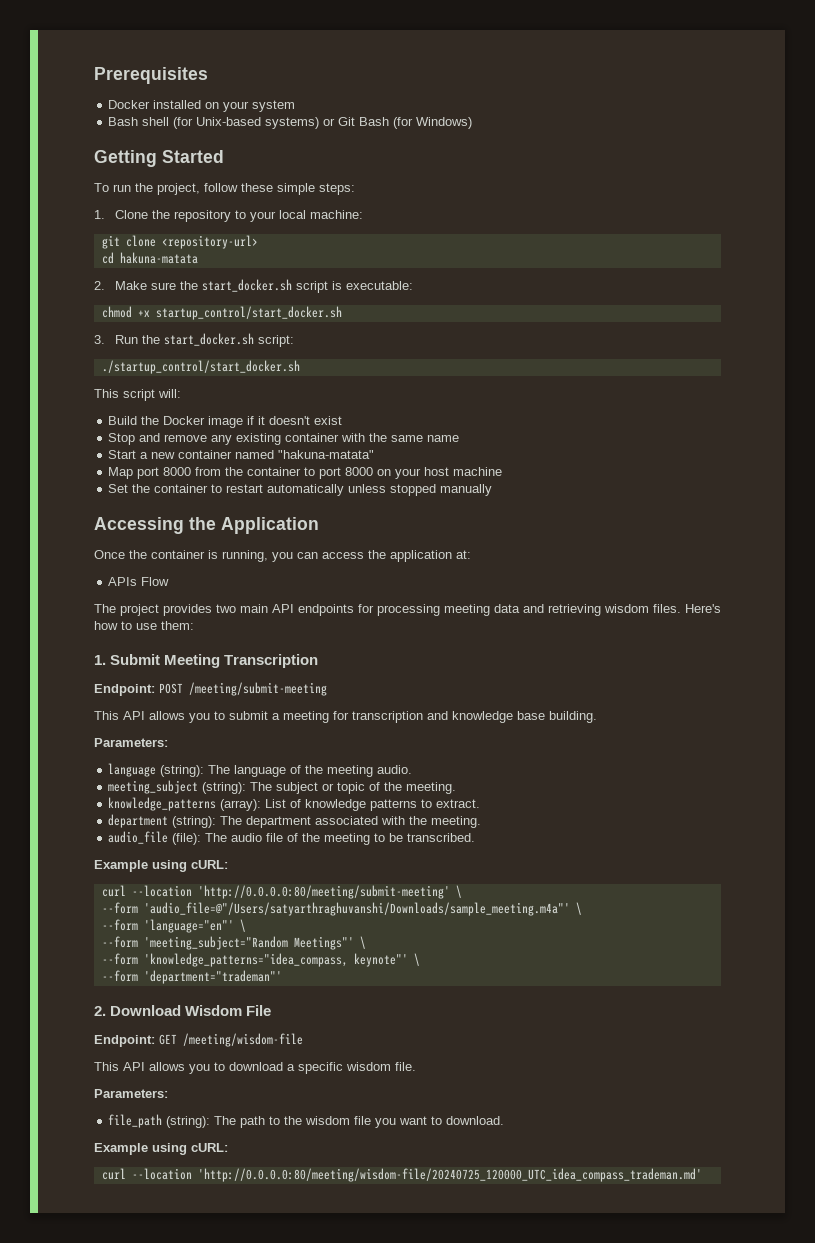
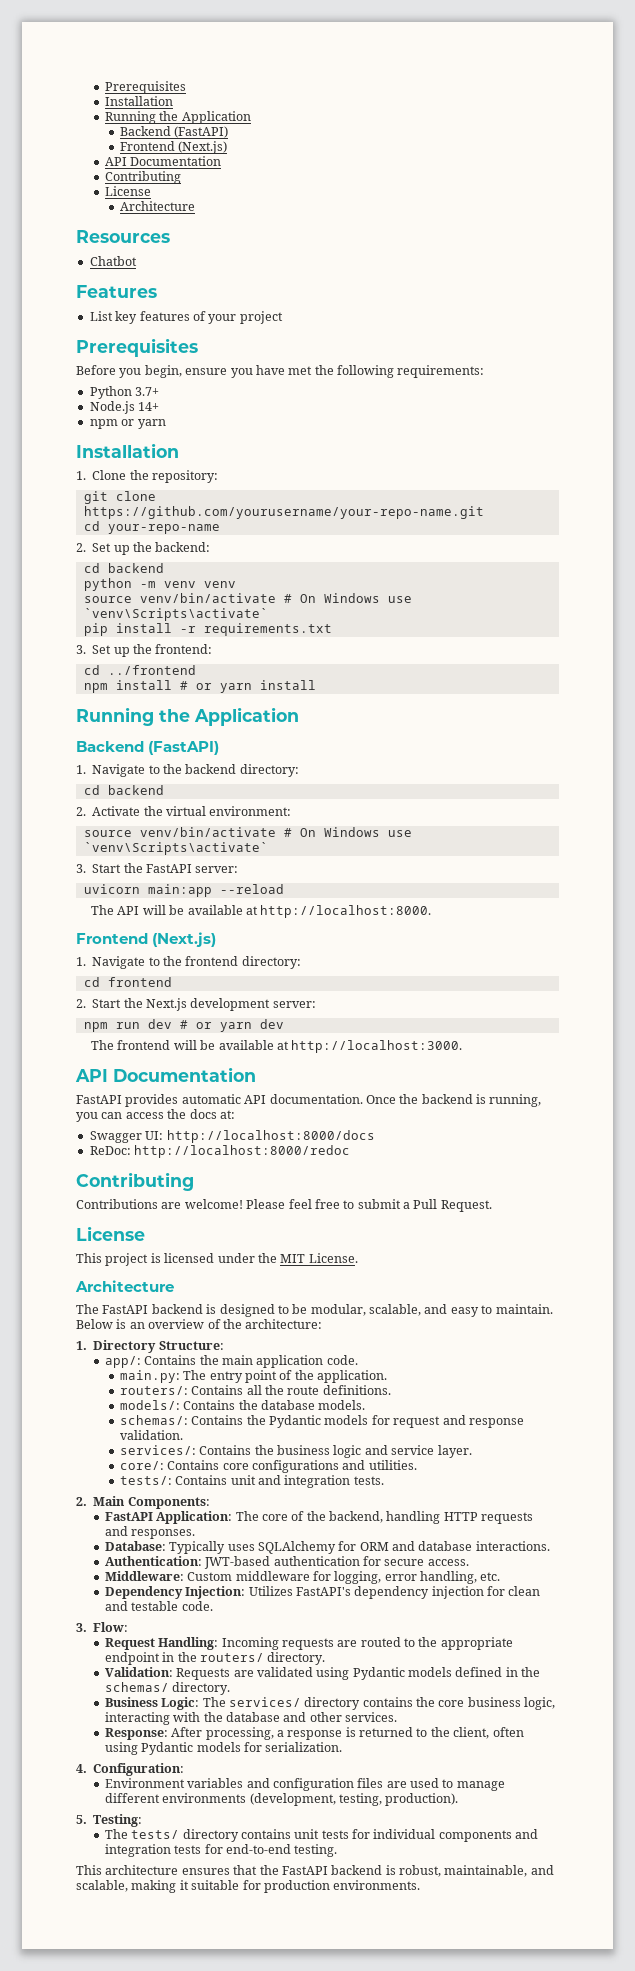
[94,67,208,84] [108,100,296,112] [108,117,473,129] [94,150,224,167] [94,183,355,195] [94,210,364,222] Prerequisites // Docker installed on your system // Bash shell (for Unix-based systems) or Git Bash (for Windows) // Getting Started // To run the project, follow these simple steps: // 1. Clone the repository to your local machine: -> [104,81,186,94] [104,96,173,106] [104,111,251,124] [119,126,229,138] [119,141,228,154] [104,156,222,166] [104,171,181,184] [104,186,151,196] [119,201,195,211] [76,230,170,243] [89,256,137,266] [76,285,157,298] [89,311,283,324] [76,338,198,357] [76,365,485,378] [89,386,160,399] [89,401,160,414] [89,419,166,429] [76,443,179,458] [76,470,218,483] Prerequisites // Installation // Running the Application // Backend (FastAPI) // Frontend (Next.js) // API Documentation // Contributing // License // Architecture // Resources // Chatbot // Features // List key features of your project // Prerequisites // Before you begin, ensure you have met the following requirements: // Python 3.7+ // Node.js 14+ // npm or yarn // Installation // 1. Clone the repository:
[161,235,258,249] [101,252,198,264] [94,279,414,293] [101,306,342,320] [94,333,295,347] [101,360,300,374] [94,389,181,401] [108,416,343,428] [108,433,460,445] [108,450,375,459] [108,467,503,479] [108,484,493,496] [94,517,319,534] <repository-url> // cd hakuna-matata // 2. Make sure the start_docker.sh script is executable: // chmod +x startup_control/start_docker.sh // 3. Run the start_docker.sh script: // ./startup_control/start_docker.sh // This script will: // Build the Docker image if it doesn't exist // Stop and remove any existing container with the same name // Start a new container named "hakuna-matata" // Map port 8000 from the container to port 8000 on your host machine // Set the container to restart automatically unless stopped manually // Accessing the Application // -> [83,506,484,519] [83,521,220,534] [76,542,211,555] [83,563,164,573] [83,578,236,591] [83,593,412,603] [83,608,268,621] [83,623,332,636] [76,644,213,657] [83,665,196,675] [83,680,316,693] [76,707,299,726] [76,741,220,755] [76,764,299,777] [83,785,164,795] [76,806,292,816] [83,827,412,837] [83,842,268,855] [76,863,239,873] [83,884,284,897] [91,905,432,918] [76,932,217,947] [76,956,301,969] [83,977,172,987] [76,998,316,1011] [83,1019,284,1032] [91,1040,463,1053] [75,1067,256,1082] [76,1094,363,1107] https://github.com/yourusername/your-repo-name.git // cd your-repo-name // 2. Set up the backend: // cd backend // python -m venv venv // source venv/bin/activate # On Windows use `venv\Scripts\activate` // pip install -r requirements.txt // 3. Set up the frontend: // cd ../frontend // npm install # or yarn install // Running the Application // Backend (FastAPI) // 1. Navigate to the backend directory: // cd backend // 2. Activate the virtual environment: // source venv/bin/activate # On Windows use `venv\Scripts\activate` // 3. Start the FastAPI server: // uvicorn main:app --reload // The API will be available at http://localhost:8000. // Frontend (Next.js) // 1. Navigate to the frontend directory: // cd frontend // 2. Start the Next.js development server: // npm run dev # or yarn dev // The frontend will be available at http://localhost:3000. // API Documentation // FastAPI provides automatic API documentation.
[151,550,205,559] container -> [421,1094,473,1104] backend
[390,550,452,562] application -> [189,1109,217,1119] docs
[108,577,170,586] [94,604,721,616] [94,621,194,630] [94,654,319,668] [94,682,327,696] [94,711,597,723] [94,738,168,747] [108,763,413,777] [108,780,457,794] [108,797,481,811] [108,814,482,828] [108,831,476,845] [94,860,228,872] [101,885,462,899] [101,902,582,916] [101,919,246,933] [101,936,366,950] [101,953,420,967] [101,970,282,984] [94,1005,272,1016] [94,1033,303,1047] [94,1062,416,1074] [94,1089,168,1098] [108,1114,505,1128] [94,1143,228,1155] [101,1168,702,1182] APIs Flow // The project provides two main API endpoints for processing meeting data and retrieving wisdom files. Here's how to use them: // 1. Submit Meeting Transcription // Endpoint: POST /meeting/submit-meeting // This API allows you to submit a meeting for transcription and knowledge base building. // Parameters: // language (string): The language of the meeting audio. // meeting_subject (string): The subject or topic of the meeting. // knowledge_patterns (array): List of knowledge patterns to extract. // department (string): The department associated with the meeting. // audio_file (file): The audio file of the meeting to be transcribed. // Example using cURL: // curl --location 'http://0.0.0.0:80/meeting/submit-meeting' \ // --form 'audio_file=@"/Users/satyarthraghuvanshi/Downloads/sample_meeting.m4a"' \ // --form 'language="en"' \ // --form 'meeting_subject="Random Meetings"' \ // --form 'knowledge_patterns="idea_compass, keynote"' \ // --form 'department="trademan"' // 2. Download Wisdom File // Endpoint: GET /meeting/wisdom-file // This API allows you to download a specific wisdom file. // Parameters: // file_path (string): The path to the wisdom file you want to download. // Example using cURL: // curl --location 'http://0.0.0.0:80/meeting/wisdom-file/20240725_120000_UTC_idea_compass_trademan.md' -> [89,1130,375,1143] [89,1145,351,1158] [76,1172,194,1191] [76,1199,492,1212] [76,1226,145,1241] [76,1253,358,1266] [75,1280,174,1292] [76,1304,553,1317] [76,1319,323,1329] [76,1340,224,1353] [104,1355,358,1368] [119,1370,388,1383] [119,1385,391,1395] [119,1400,366,1410] [119,1415,524,1428] [119,1430,183,1440] [119,1445,472,1458] [119,1460,417,1473] [119,1475,384,1488] [76,1496,210,1509] [104,1511,534,1524] [104,1526,196,1539] [104,1541,550,1554] [104,1556,469,1569] [104,1571,501,1584] [104,1586,541,1599] [104,1601,213,1611] [76,1622,129,1632] [104,1637,513,1650] [104,1652,326,1665] [104,1667,541,1680] [104,1682,231,1695] [104,1697,556,1710] [104,1712,398,1725] [104,1727,524,1740] [104,1742,343,1755] [76,1763,185,1776] [104,1778,505,1791] [104,1793,459,1806] [76,1814,143,1827] [104,1829,539,1842] [104,1844,338,1857] [76,1865,554,1877] [76,1880,421,1893] Swagger UI: http://localhost:8000/docs // ReDoc: http://localhost:8000/redoc // Contributing // Contributions are welcome! Please feel free to submit a Pull Request. // License // This project is licensed under the MIT License. // Architecture // The FastAPI backend is designed to be modular, scalable, and easy to maintain. Below is an overview of the architecture: // 1. Directory Structure: // app/: Contains the main application code. // main.py: The entry point of the application. // routers/: Contains all the route definitions. // models/: Contains the database models. // schemas/: Contains the Pydantic models for request and response validation. // services/: Contains the business logic and service layer. // core/: Contains core configurations and utilities. // tests/: Contains unit and integration tests. // 2. Main Components: // FastAPI Application: The core of the backend, handling HTTP requests and responses. // Database: Typically uses SQLAlchemy for ORM and database interactions. // Authentication: JWT-based authentication for secure access. // Middleware: Custom middleware for logging, error handling, etc. // Dependency Injection: Utilizes FastAPI's dependency injection for clean and testable code. // 3. Flow: // Request Handling: Incoming requests are routed to the appropriate endpoint in the routers/ directory. // Validation: Requests are validated using Pydantic models defined in the schemas/ directory. // Business Logic: The services/ directory contains the core business logic, interacting with the database and other services. // Response: After processing, a response is returned to the client, often using Pydantic models for serialization. // 4. Configuration: // Environment variables and configuration files are used to manage different environments (development, testing, production). // 5. Testing: // The tests/ directory contains unit tests for individual components and integration tests for end-to-end testing. // This architecture ensures that the FastAPI backend is robust, maintainable, and scalable, making it suitable for production environments.

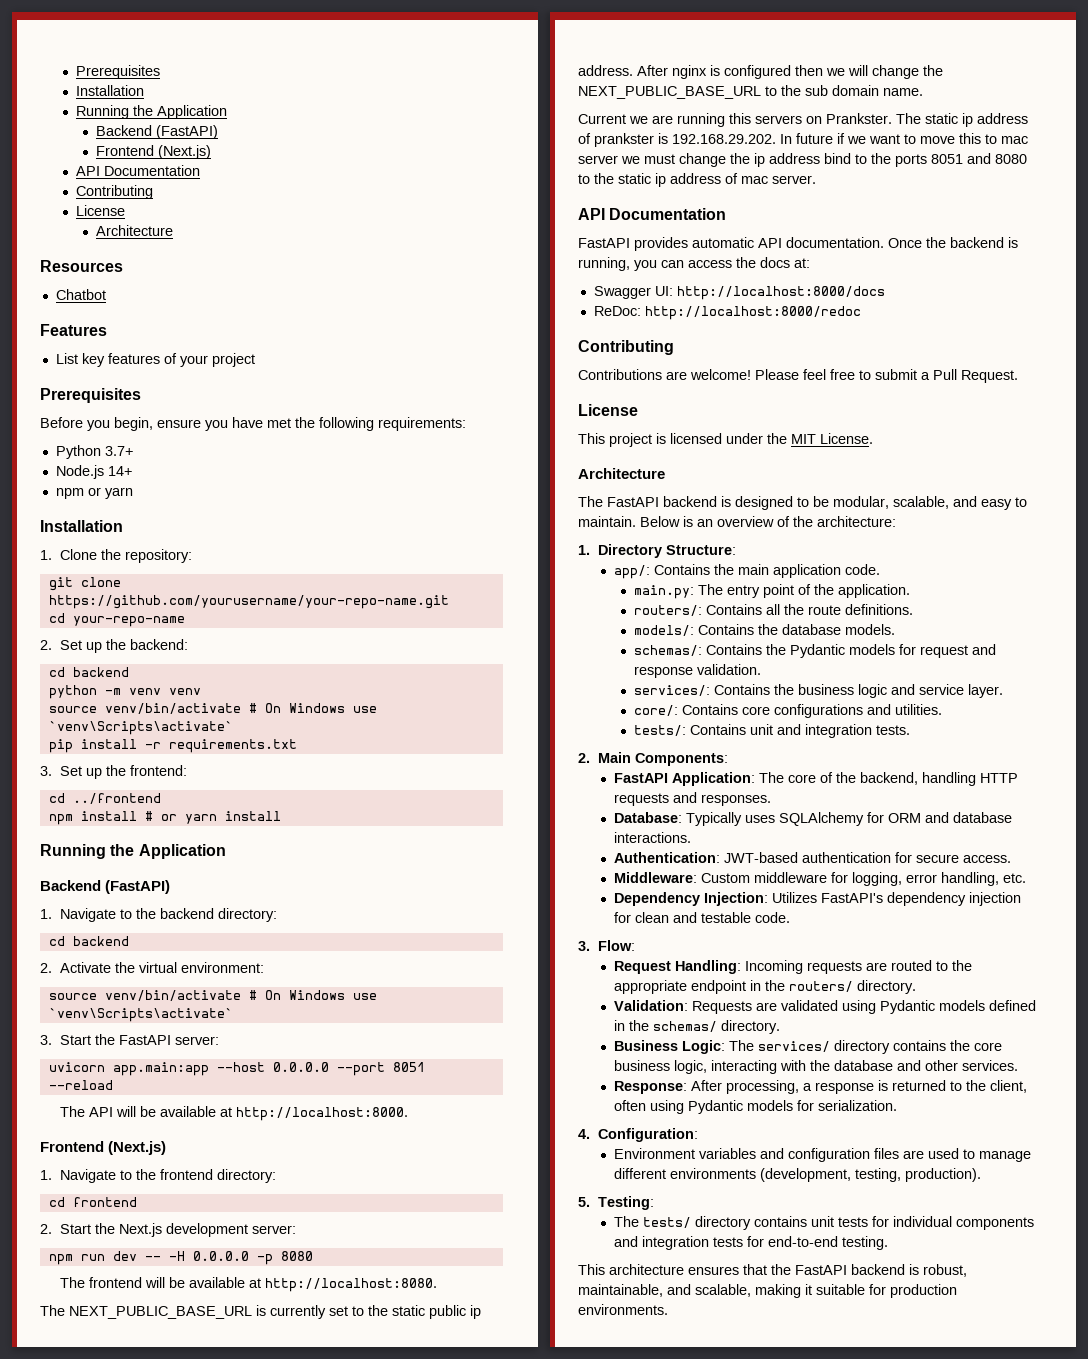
[147,884,212,897] main:app -> [112,1062,425,1076] app.main:app --host 0.0.0.0 --port 8051
[179,1019,284,1032] # or yarn dev -> [144,1251,313,1265] -- -H 0.0.0.0 -p 8080
[291,1040,463,1053] http://localhost:3000. -> [265,1278,438,1292] [40,1305,481,1319] [578,65,943,79] [578,85,923,99] [578,113,1028,127] [578,133,1028,147] [578,153,1027,167] [578,173,816,187] http://localhost:8080. // The NEXT_PUBLIC_BASE_URL is currently set to the static public ip address. After nginx is configured then we will change the NEXT_PUBLIC_BASE_URL to the sub domain name. // Current we are running this servers on Prankster. The static ip address of prankster is 192.168.29.202. In future if we want to move this to mac server we must change the ip address bind to the ports 8051 and 8080 to the static ip address of mac server.

